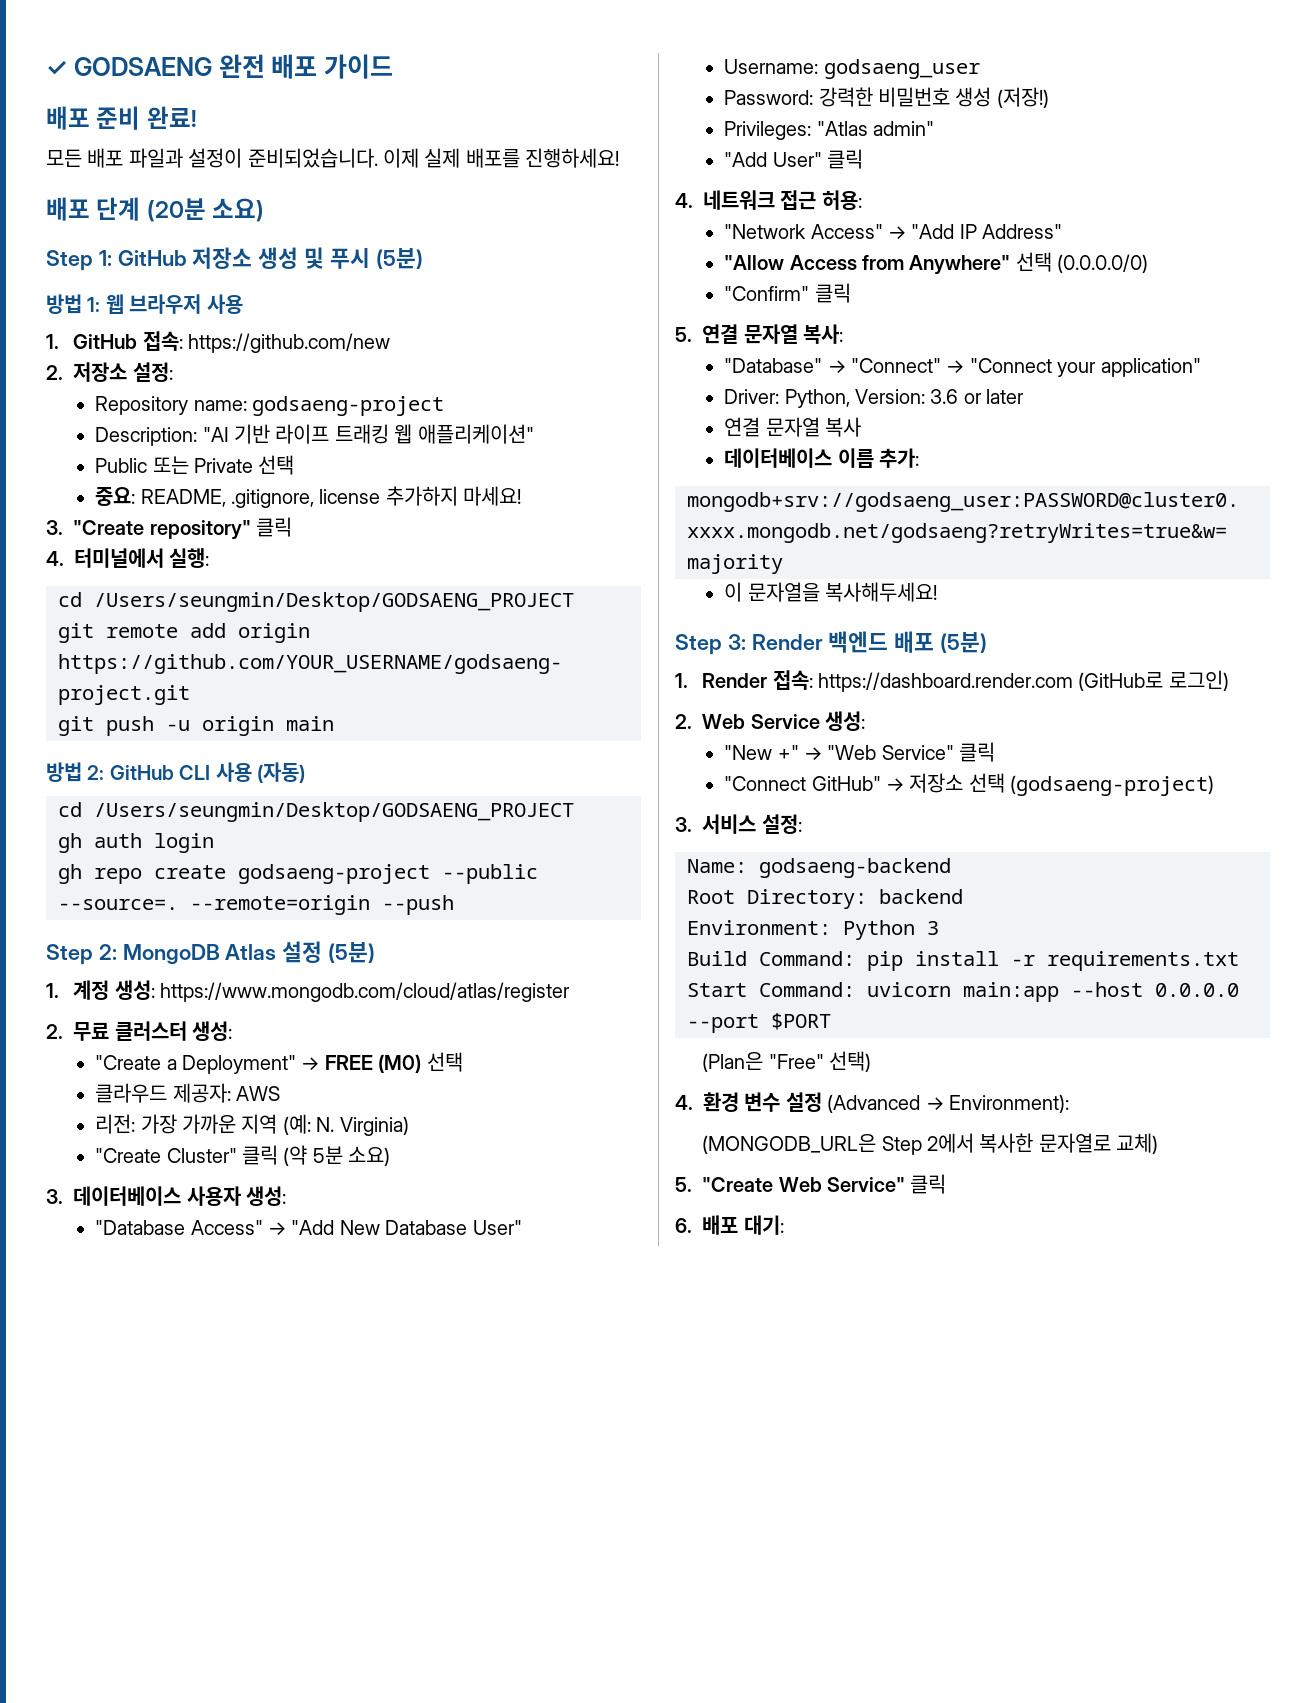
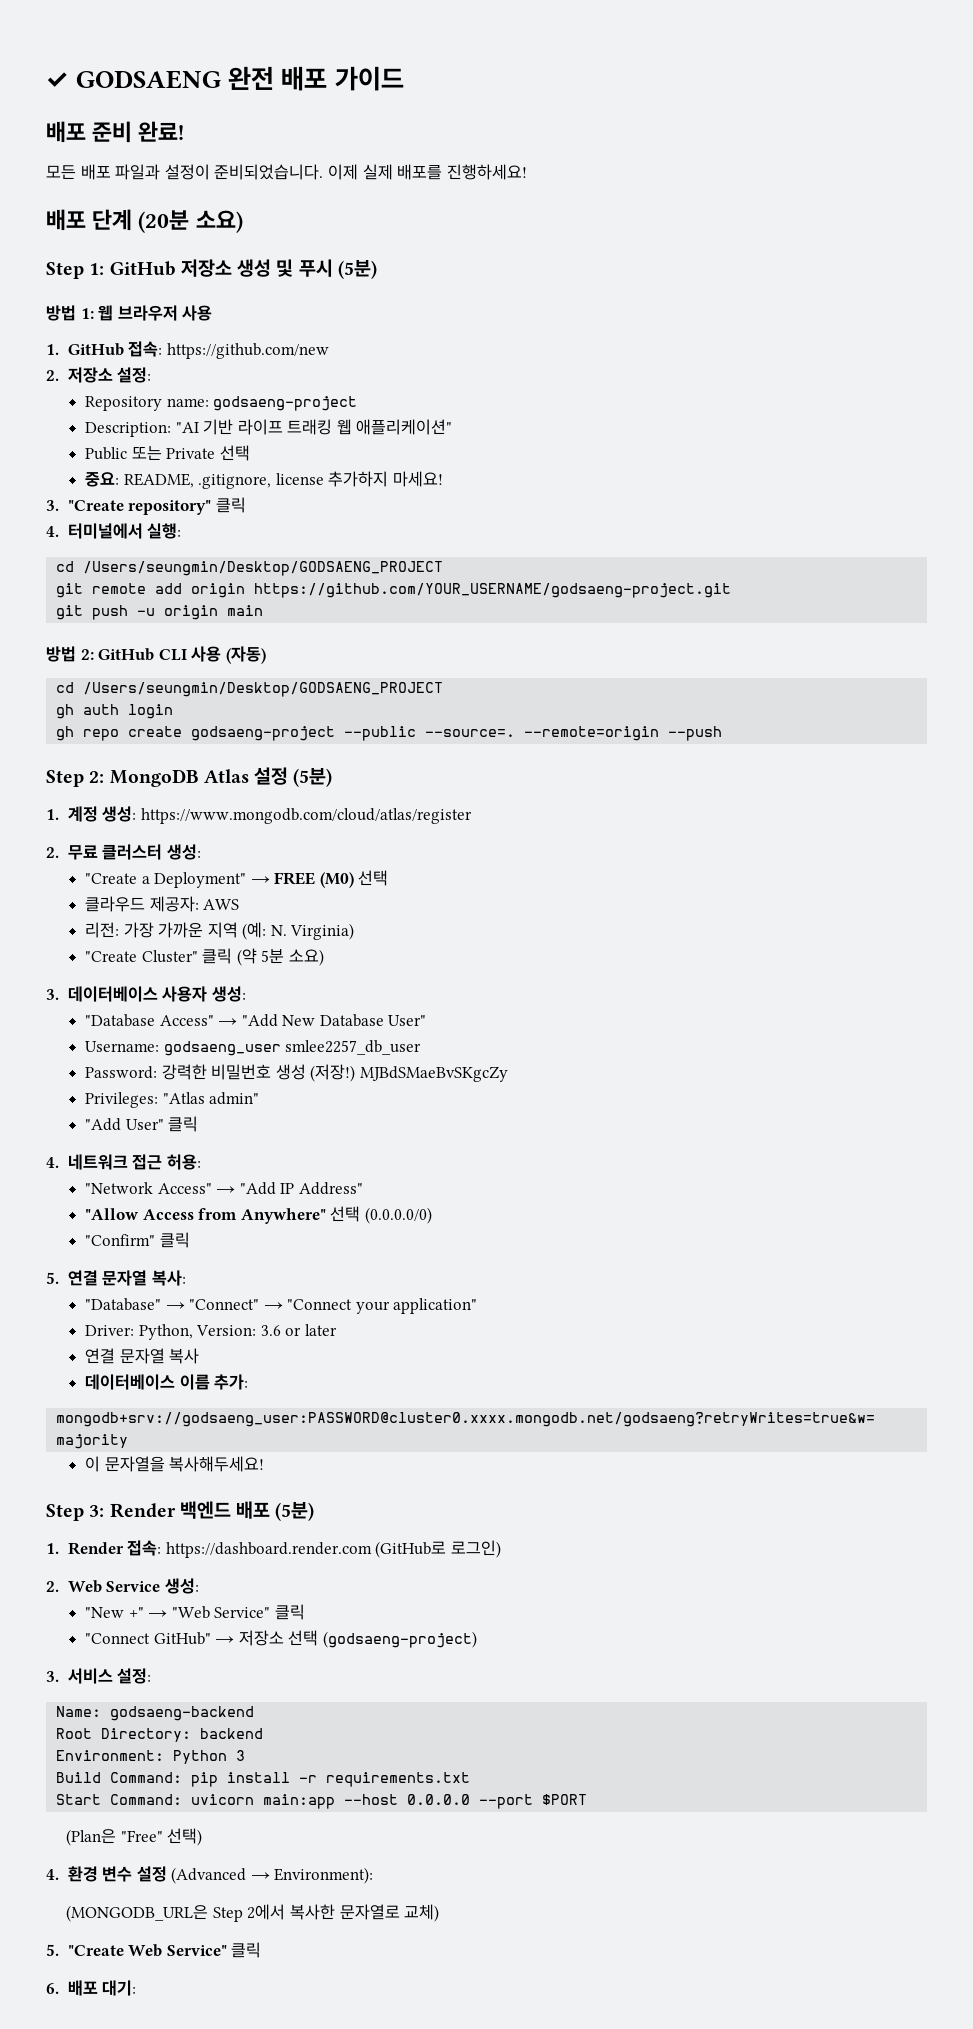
(980, 69) none -> [285,1040,422,1055] smlee2257_db_user
(1049, 97) none -> [359,1066,508,1082] MJBdSMaeBvSKgcZy

